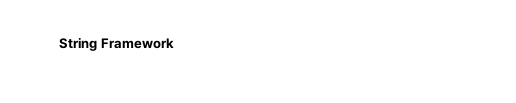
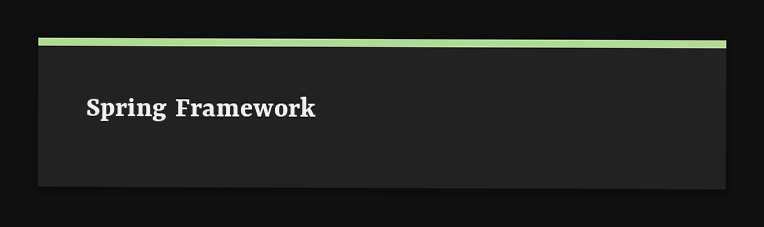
[59,37,97,51] String -> [85,97,168,122] Spring

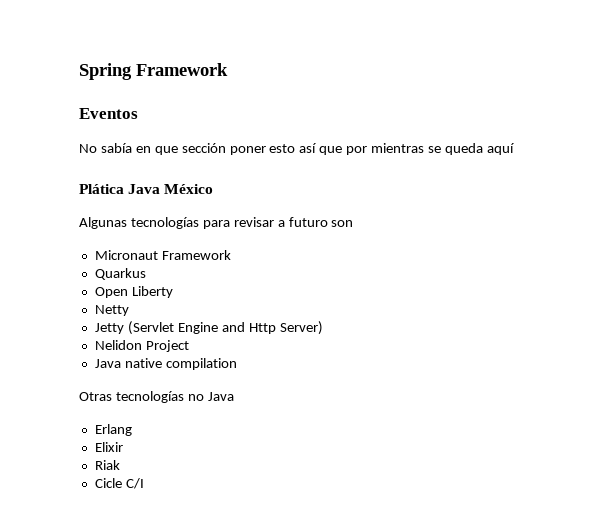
(318, 106) none -> [79,108,138,119] [79,143,514,155] [79,184,214,194] [79,217,354,229] [94,250,231,260] [94,268,146,280] [94,286,173,298] [94,305,129,316] [94,321,323,335] [94,340,189,352] [94,358,237,370] [79,391,234,403] [94,424,132,436] [94,442,123,452] [94,460,120,470] [94,478,144,489] // Eventos // No sabía en que sección poner esto así que por mientras se queda aquí // Plática Java México // Algunas tecnologías para revisar a futuro son // Micronaut Framework // Quarkus // Open Liberty // Netty // Jetty (Servlet Engine and Http Server) // Nelidon Project // Java native compilation // Otras tecnologías no Java // Erlang // Elixir // Riak // Cicle C/I

